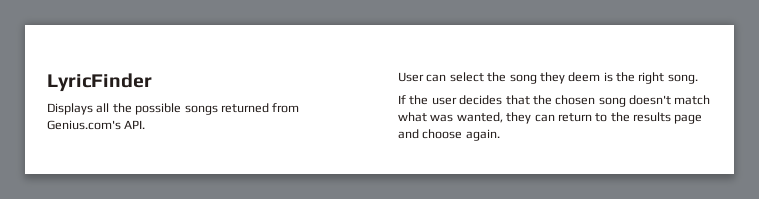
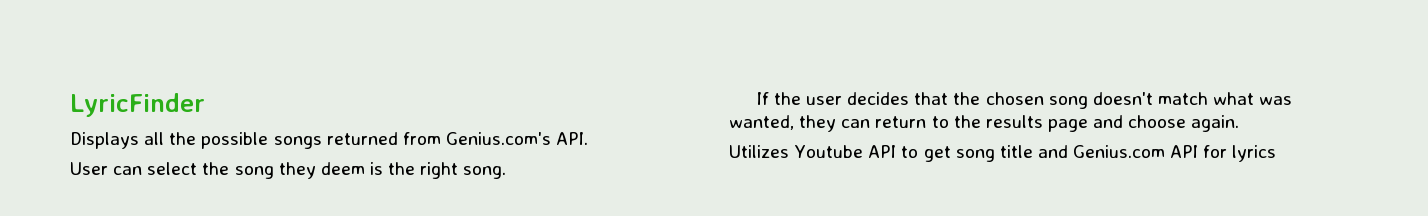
(500, 135) none -> [729,145,1277,162] // Utilizes Youtube API to get song title and Genius.com API for lyrics

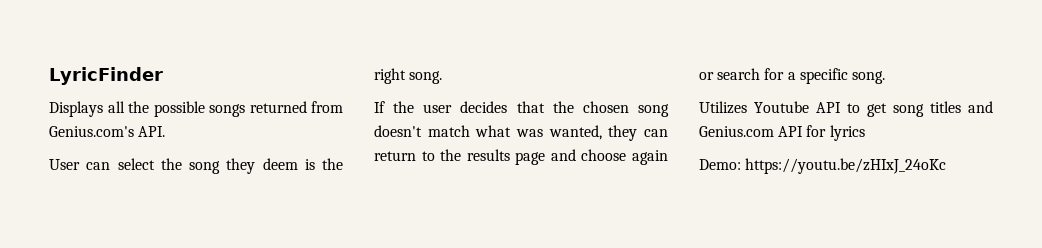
[1191,115,1240,132] again. -> [632,150,668,165] [699,68,885,84] again or search for a specific song.
[999,145,1033,158] title -> [930,101,961,113] titles
(1277, 153) none -> [699,158,947,174] // Demo: https://youtu.be/zHIxJ_24oKc

